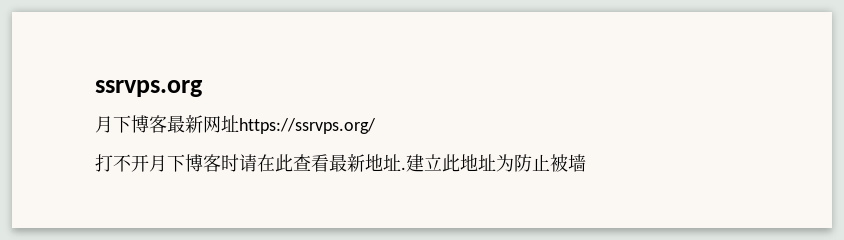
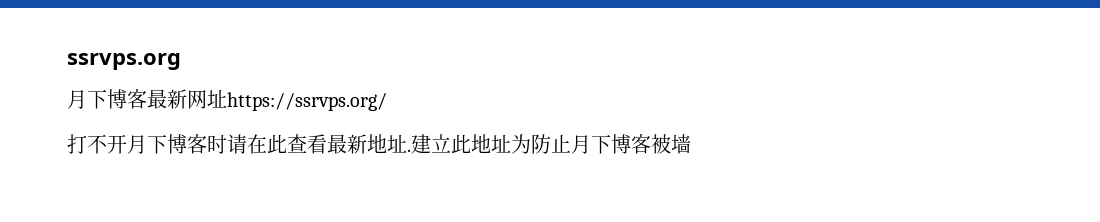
(550, 162) none -> [571,134,651,154] 月下博客

